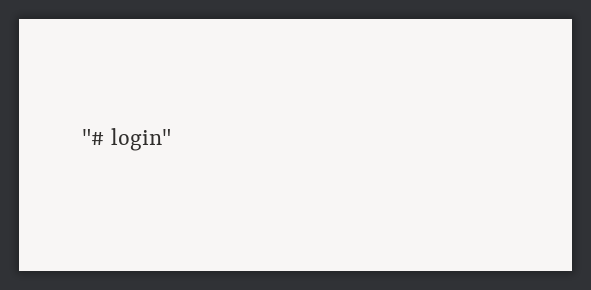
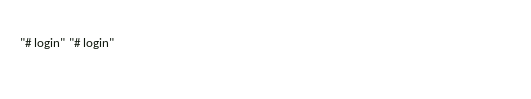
[82,128,171,151] "# login" -> [20,38,115,49] "# login" "# login"

